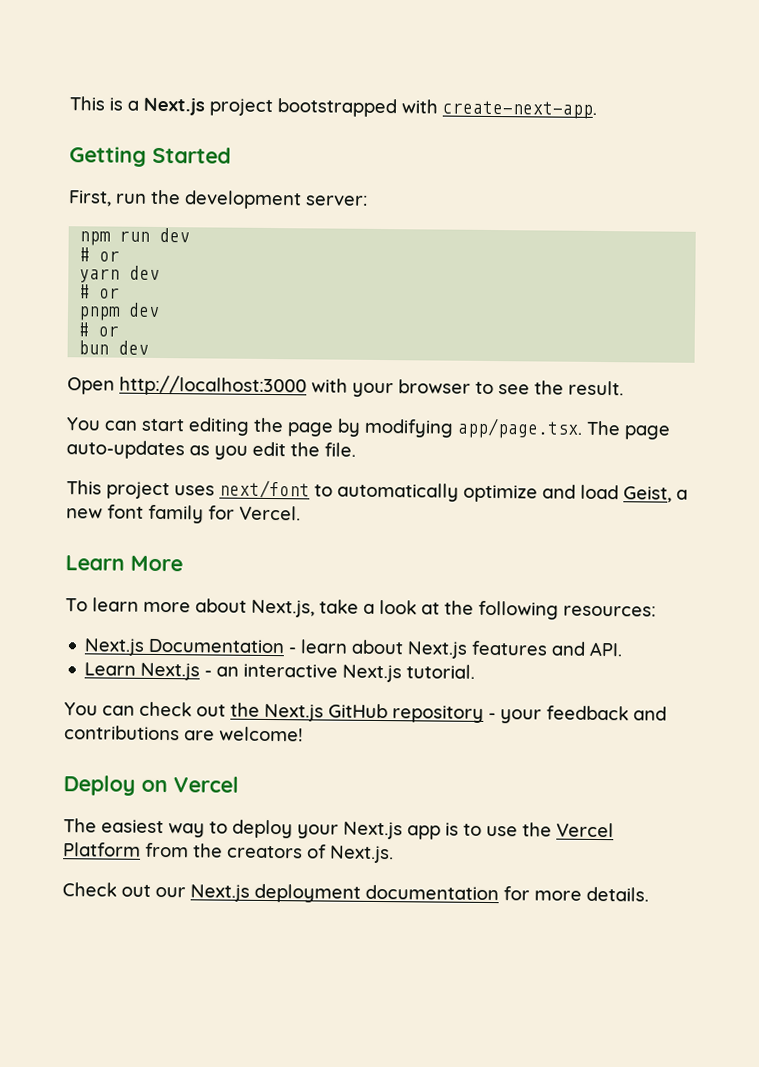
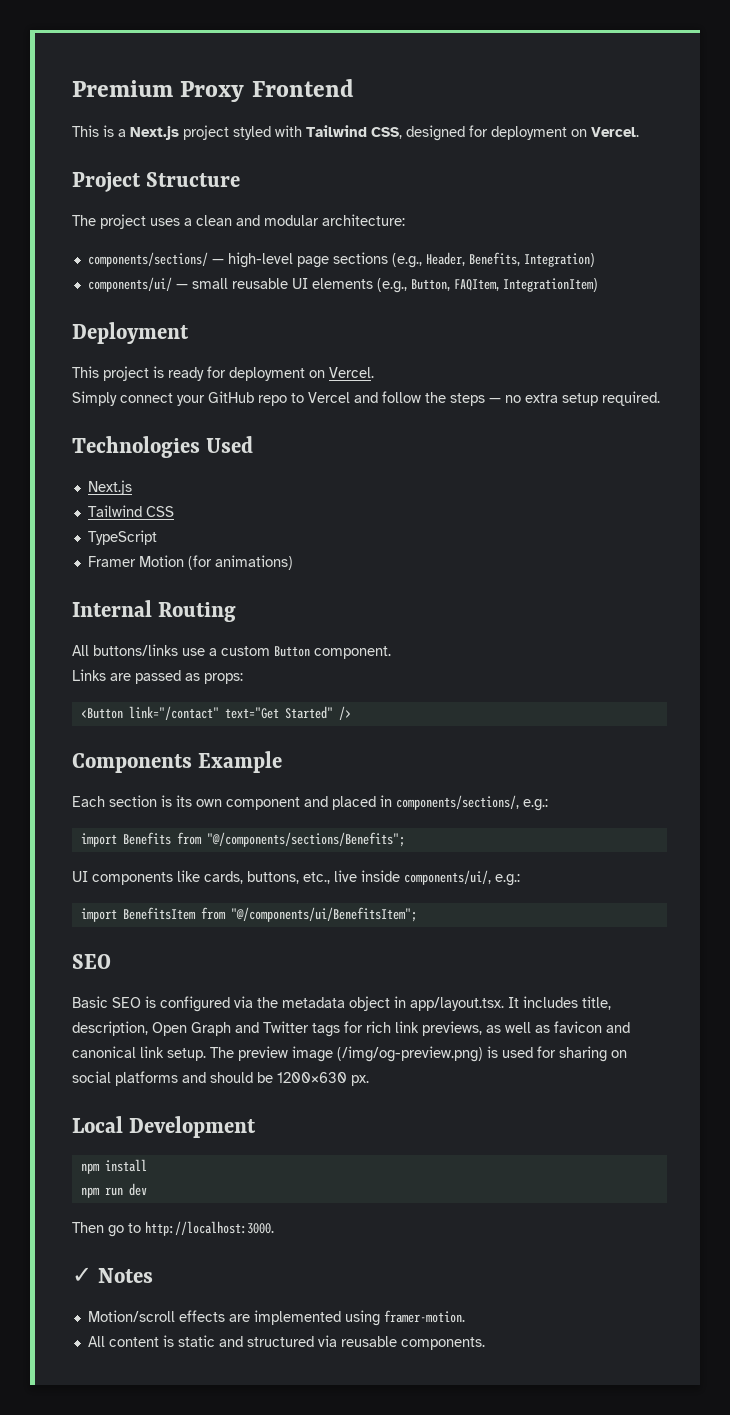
(69, 103) none -> [72,79,354,102] Premium Proxy Frontend //
[277,98,597,119] [69,146,231,167] [68,189,368,210] [79,227,191,246] [79,247,121,262] [79,265,161,283] [79,284,121,299] [78,302,161,321] [78,322,120,337] [78,340,150,355] [67,374,624,398] [66,417,670,440] [66,440,356,460] [66,479,688,503] [66,504,301,524] [65,555,183,572] [65,597,656,620] [84,638,624,659] [84,662,476,683] [64,701,667,724] [64,725,303,742] [63,775,239,796] [63,818,614,840] [63,842,394,864] [62,882,649,903] bootstrapped with create-next-app. // Getting Started // First, run the development server: // npm run dev // # or // yarn dev // # or // pnpm dev // # or // bun dev // Open http://localhost:3000 with your browser to see the result. // You can start editing the page by modifying app/page.tsx. The page auto-updates as you edit the file. // This project uses next/font to automatically optimize and load Geist, a new font family for Vercel. // Learn More // To learn more about Next.js, take a look at the following resources: // Next.js Documentation - learn about Next.js features and API. // Learn Next.js - an interactive Next.js tutorial. // You can check out the Next.js GitHub repository - your feedback and contributions are welcome! // Deploy on Vercel // The easiest way to deploy your Next.js app is to use the Vercel Platform from the creators of Next.js. // Check out our Next.js deployment documentation for more details. -> [233,125,639,141] [72,172,241,192] [72,214,405,229] [87,252,595,268] [87,277,598,293] [72,322,189,344] [72,366,374,381] [72,391,660,406] [72,436,254,458] [87,480,132,495] [87,505,174,517] [87,530,157,545] [87,555,293,570] [72,600,237,622] [72,644,391,659] [72,669,243,684] [80,706,351,720] [72,751,283,773] [72,795,548,811] [80,832,405,847] [72,870,520,886] [80,907,417,922] [72,954,111,969] [72,996,611,1012] [72,1021,630,1037] [72,1046,627,1062] [72,1071,369,1086] [72,1116,257,1138] [80,1159,147,1174] [80,1183,147,1198] [72,1221,274,1237] [72,1267,154,1283] [87,1310,465,1326] [87,1335,485,1350] styled with Tailwind CSS, designed for deployment on Vercel. // Project Structure // The project uses a clean and modular architecture: // components/sections/ — high-level page sections (e.g., Header, Benefits, Integration) // components/ui/ — small reusable UI elements (e.g., Button, FAQItem, IntegrationItem) // Deployment // This project is ready for deployment on Vercel. // Simply connect your GitHub repo to Vercel and follow the steps — no extra setup required. // Technologies Used // Next.js // Tailwind CSS // TypeScript // Framer Motion (for animations) // Internal Routing // All buttons/links use a custom Button component. // Links are passed as props: // <Button link="/contact" text="Get Started" /> // Components Example // Each section is its own component and placed in components/sections/, e.g.: // import Benefits from "@/components/sections/Benefits"; // UI components like cards, buttons, etc., live inside components/ui/, e.g.: // import BenefitsItem from "@/components/ui/BenefitsItem"; // SEO // Basic SEO is configured via the metadata object in app/layout.tsx. It includes title, description, Open Graph and Twitter tags for rich link previews, as well as favicon and canonical link setup. The preview image (/img/og-preview.png) is used for sharing on social platforms and should be 1200×630 px. // Local Development // npm install // npm run dev // Then go to http://localhost:3000. // ✓ Notes // Motion/scroll effects are implemented using framer-motion. // All content is static and structured via reusable components.

